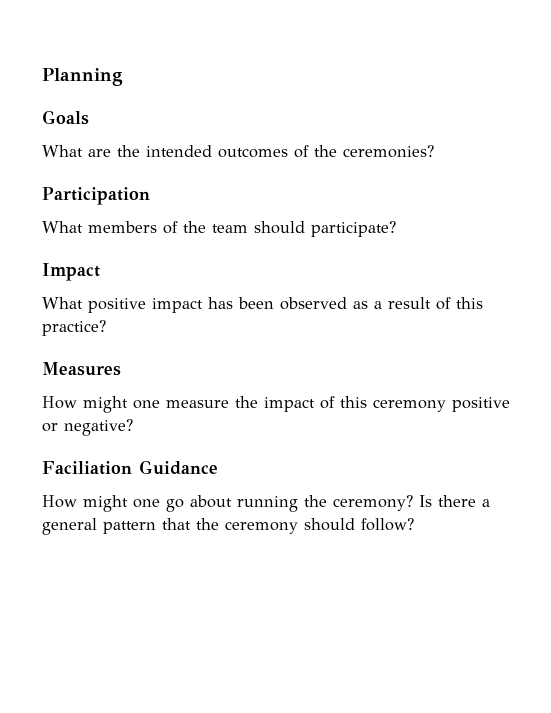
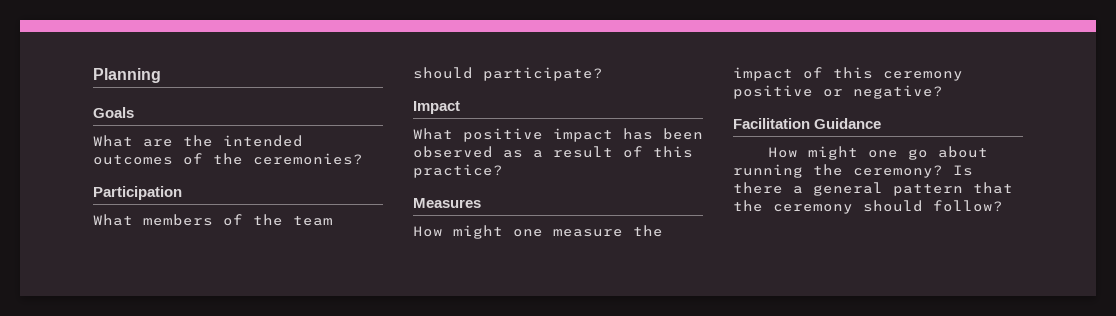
[42,461,132,475] Faciliation -> [733,118,810,129] Facilitation

